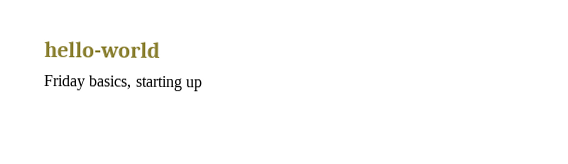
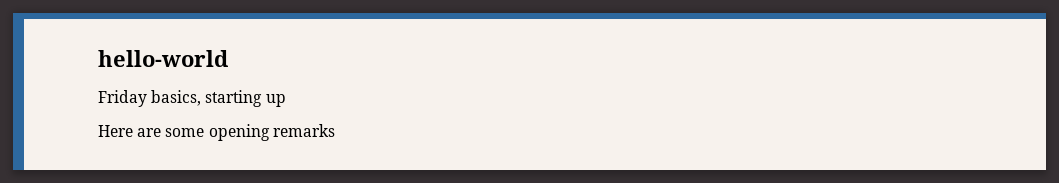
(203, 85) none -> [98,124,335,141] // Here are some opening remarks

